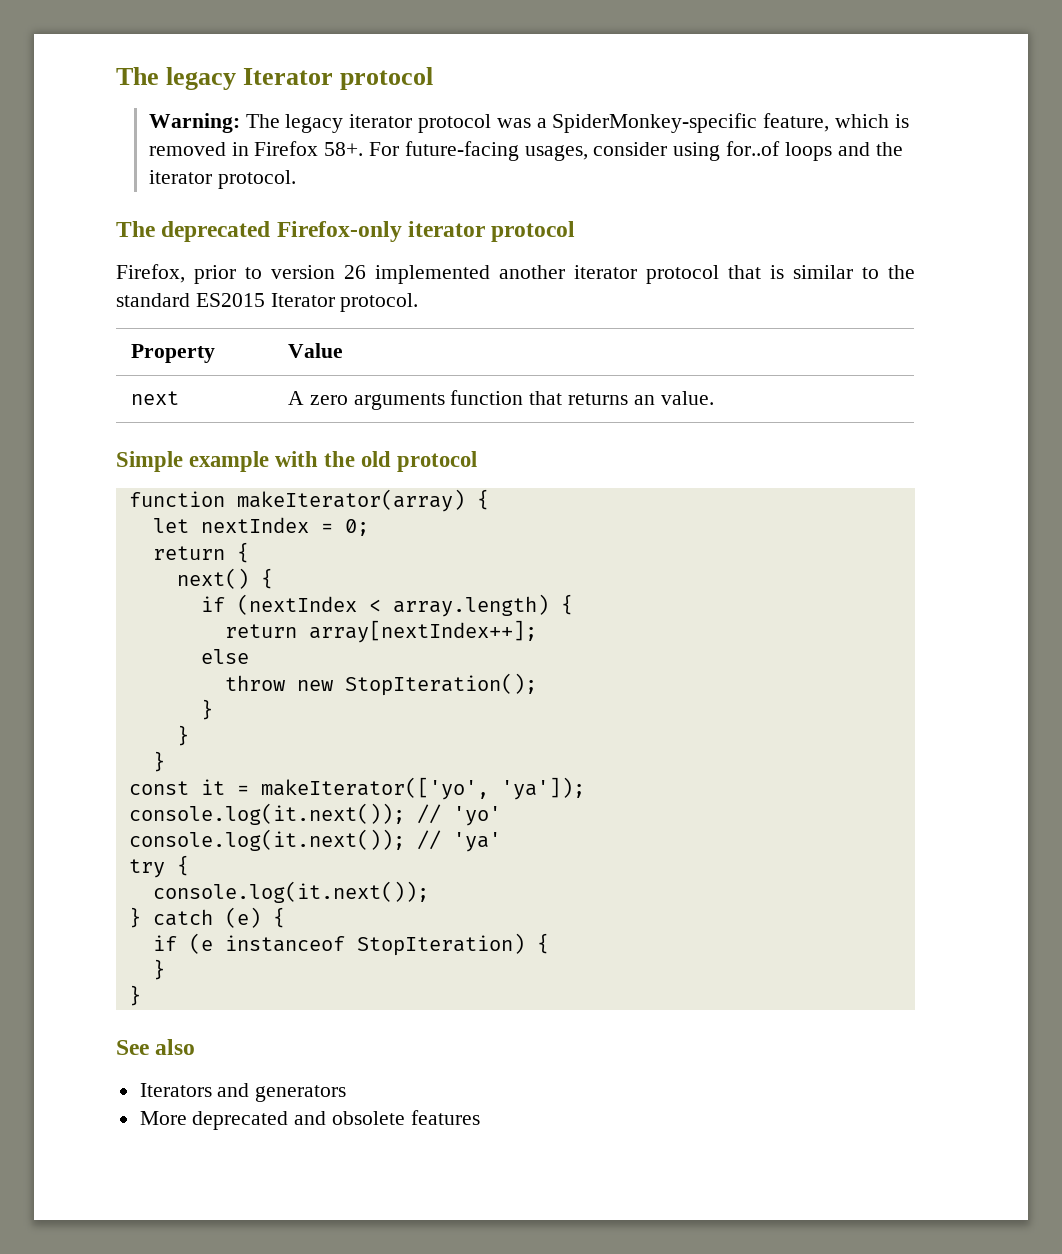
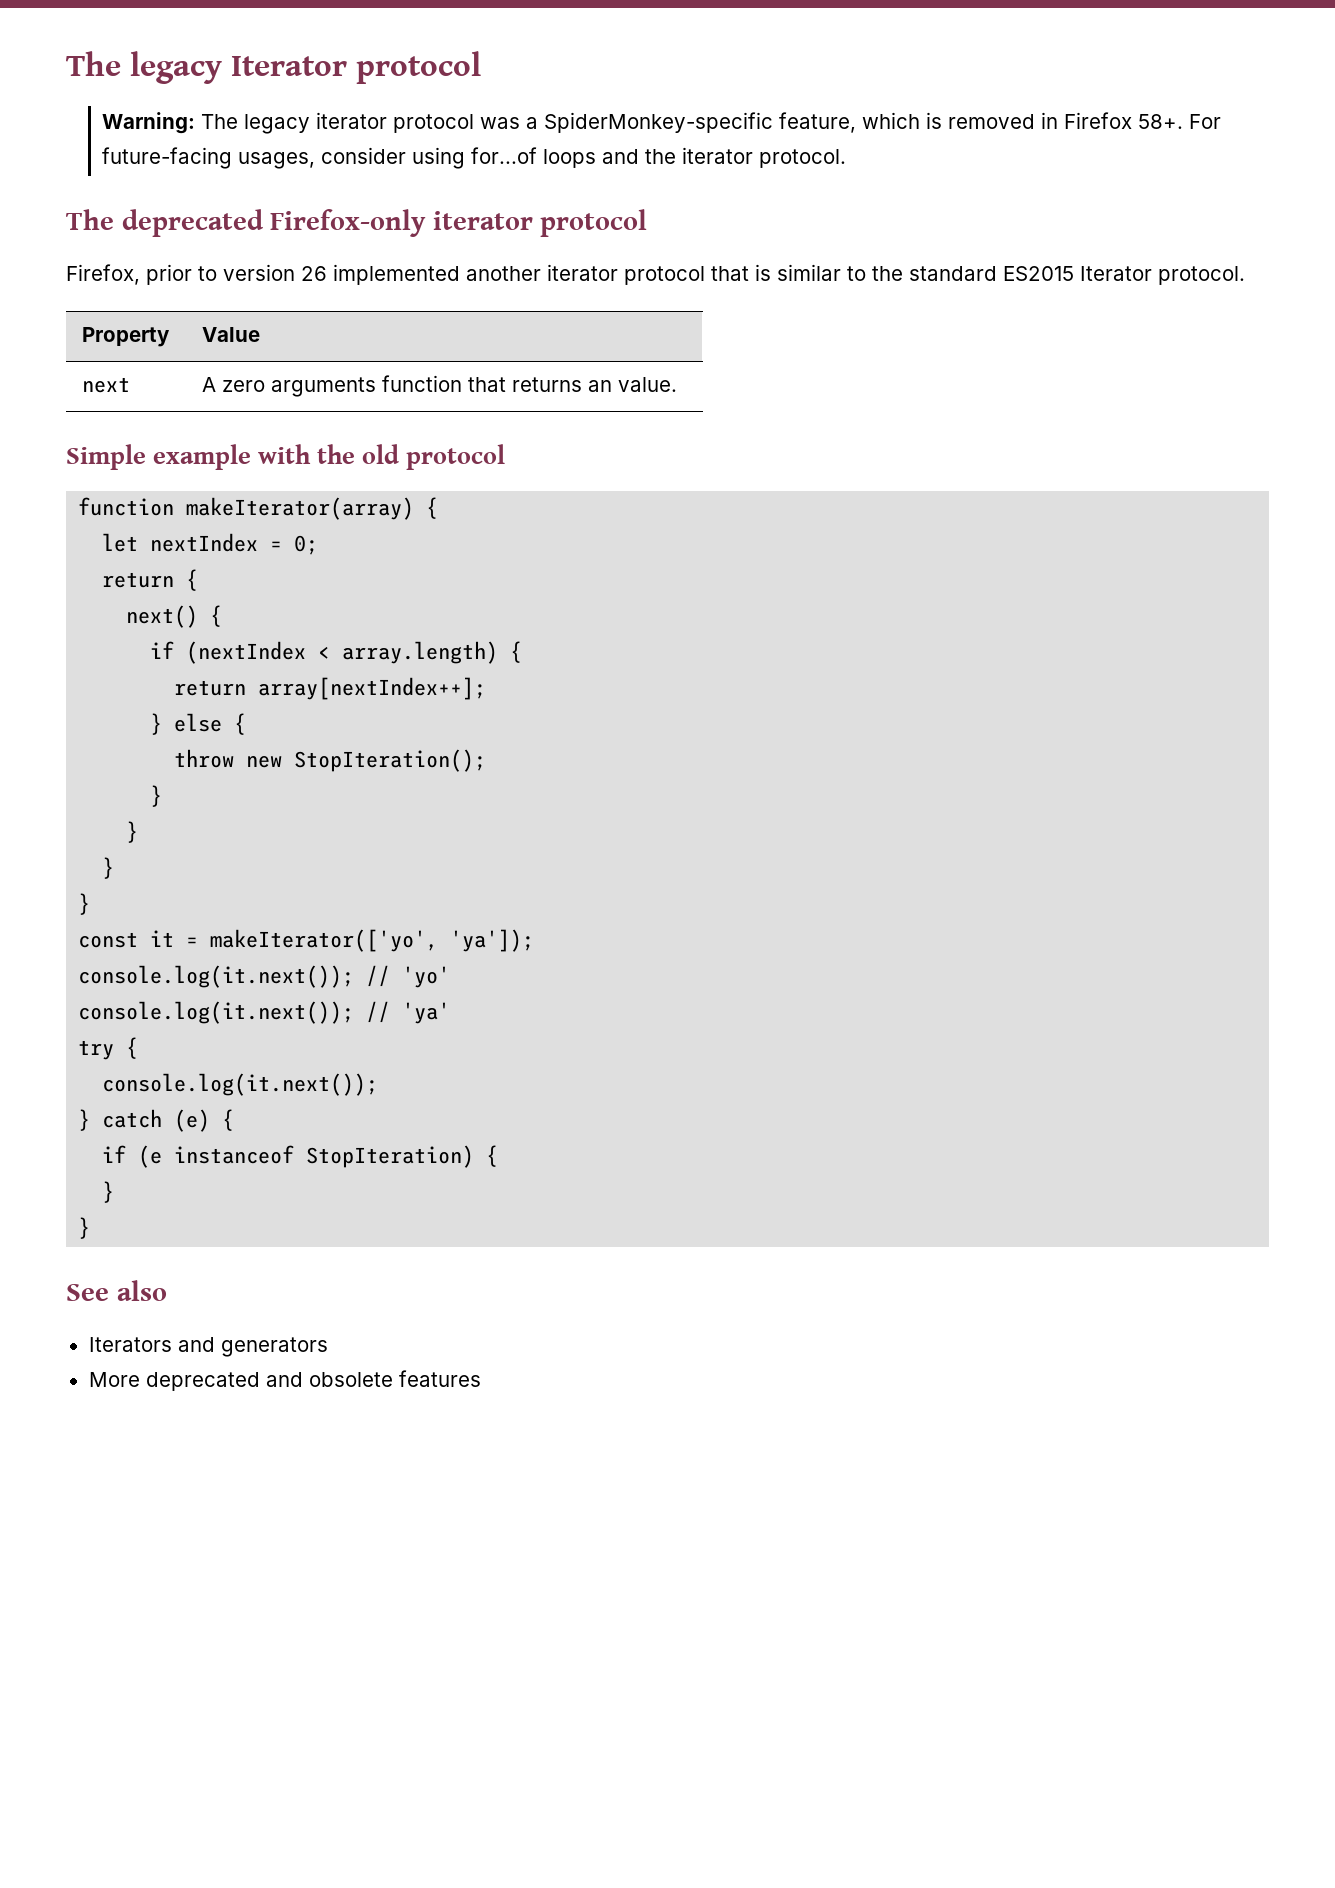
[726,141,781,156] for..of -> [470,147,537,164] for...of
(537, 631) none -> [150,713,163,735] }
(249, 656) none -> [234,713,247,735] {
(165, 761) none -> [78,893,91,915] // }

